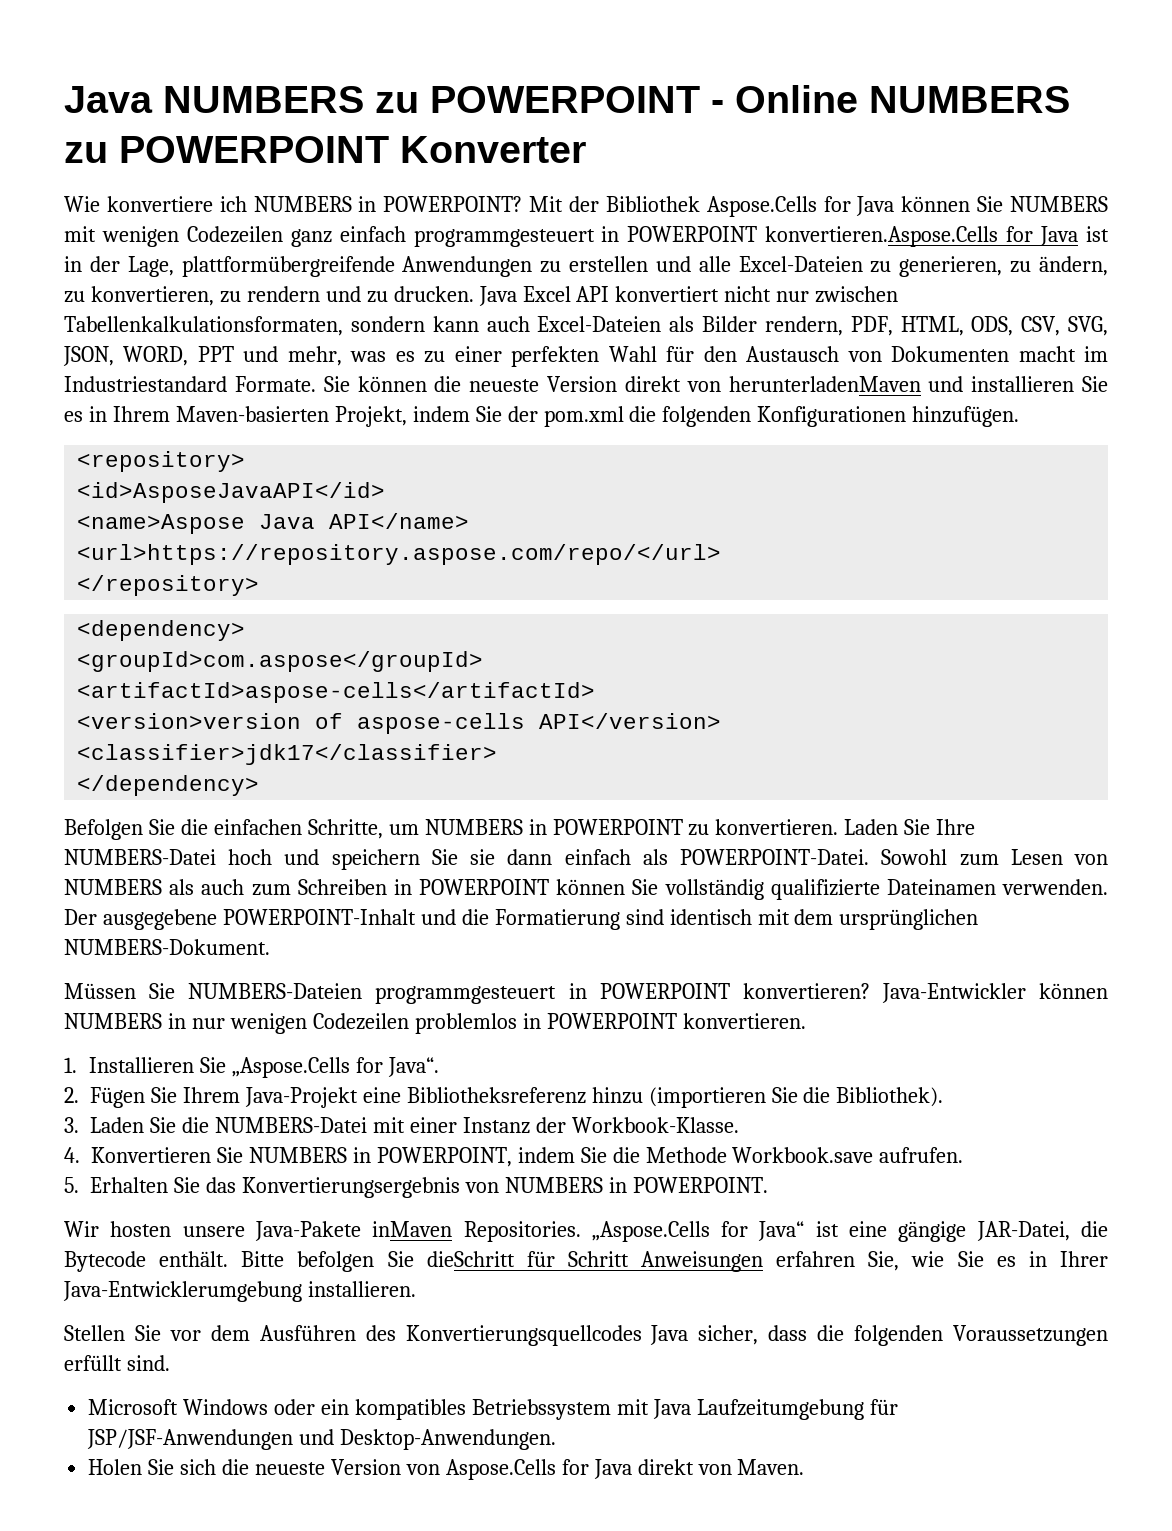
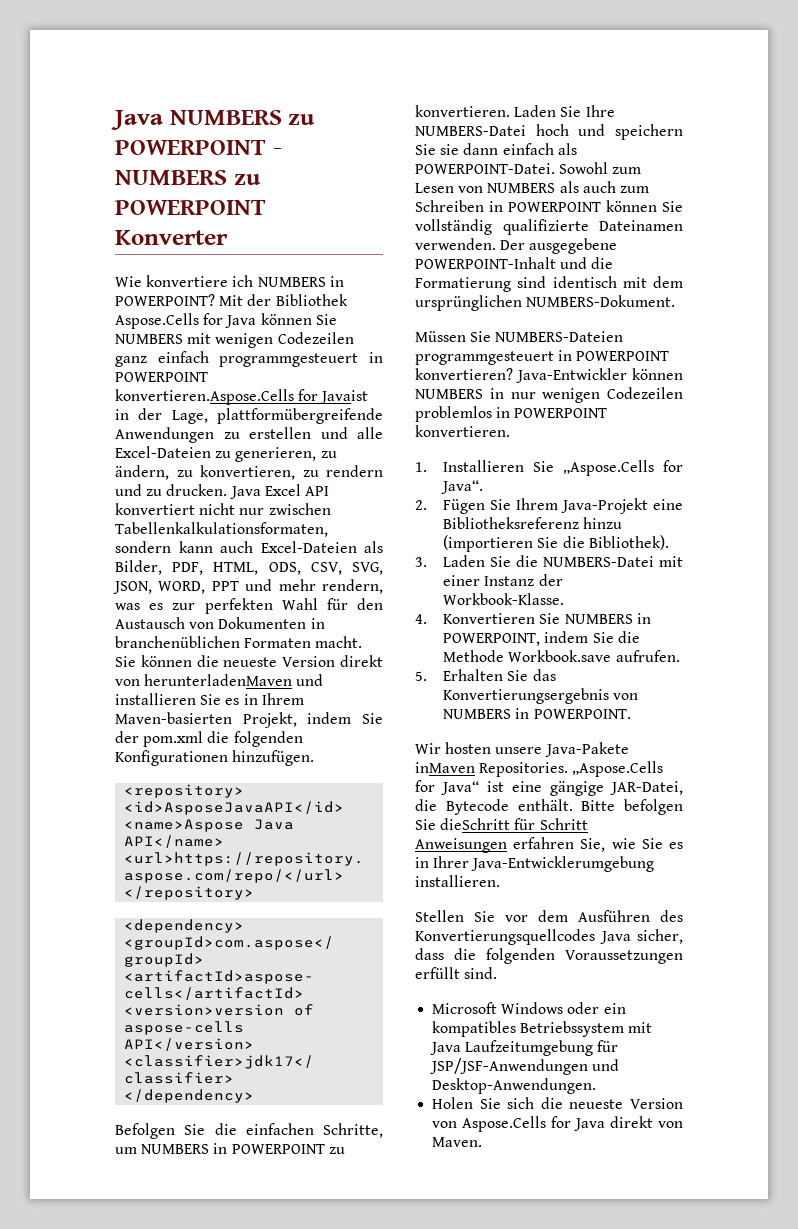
[735,85,858,113] Online -> (282, 151) none
[1040,226,1109,246] Java ist -> [320,390,369,404] Javaist
[702,316,843,336] Bilder rendern, -> [115,560,162,575] Bilder,
[287,346,502,366] mehr, was es zu einer -> [278,579,383,594] [115,603,196,610] mehr rendern, was es zur
[1018,346,1109,362] [64,376,316,392] macht im Industriestandard Formate. -> [310,618,325,629] [115,636,363,648] in branchenüblichen Formaten macht.

